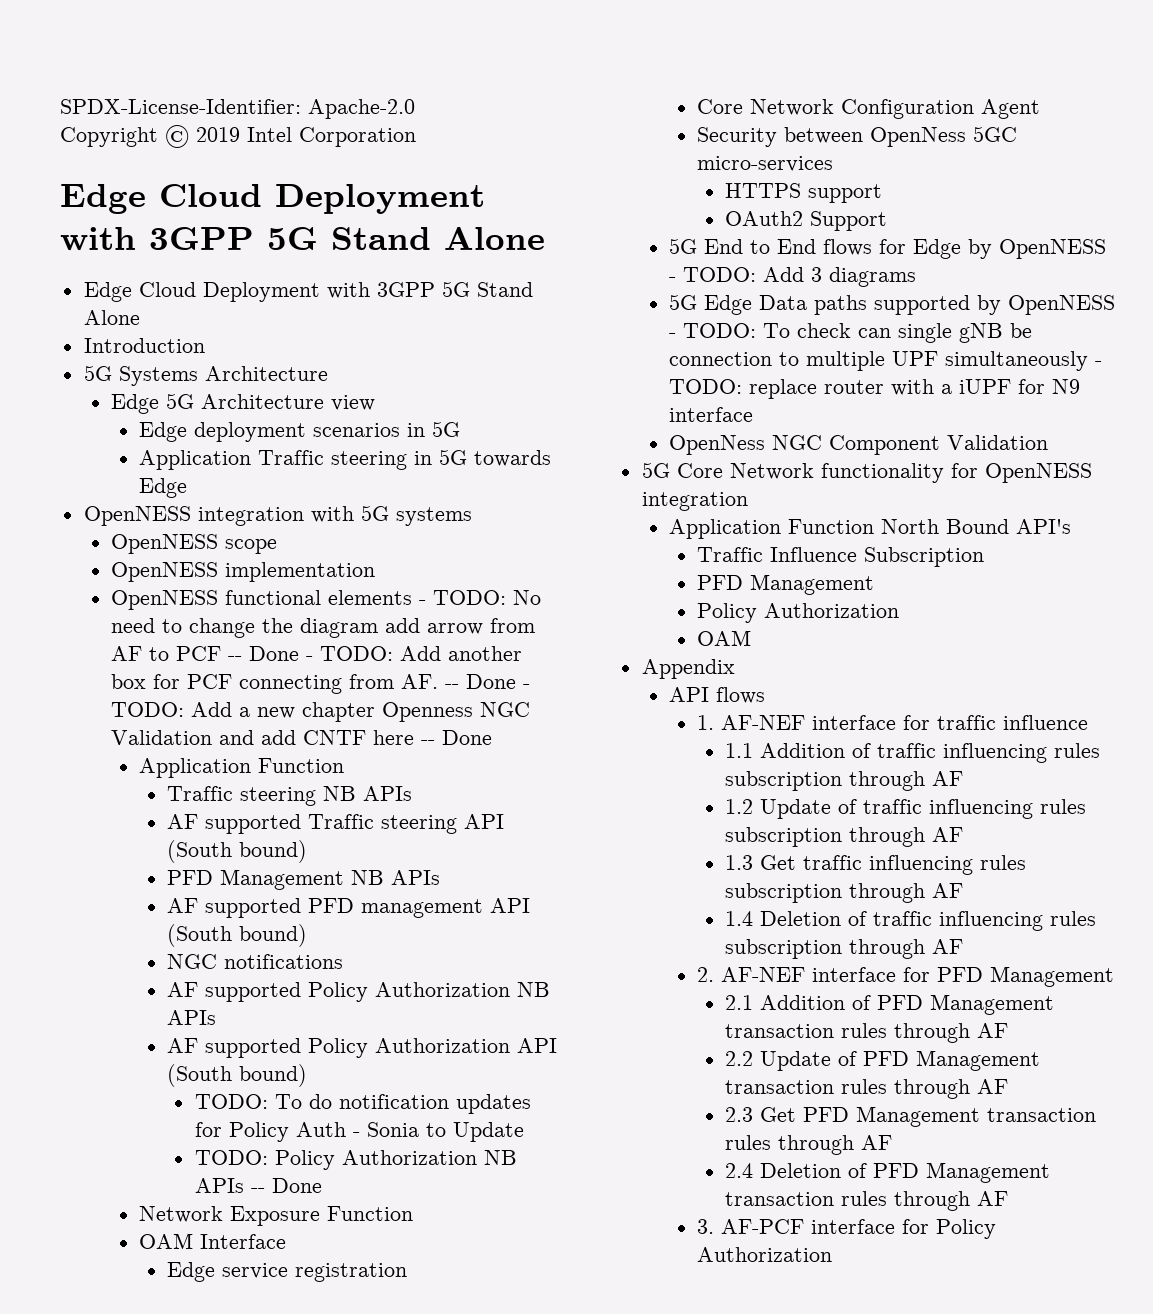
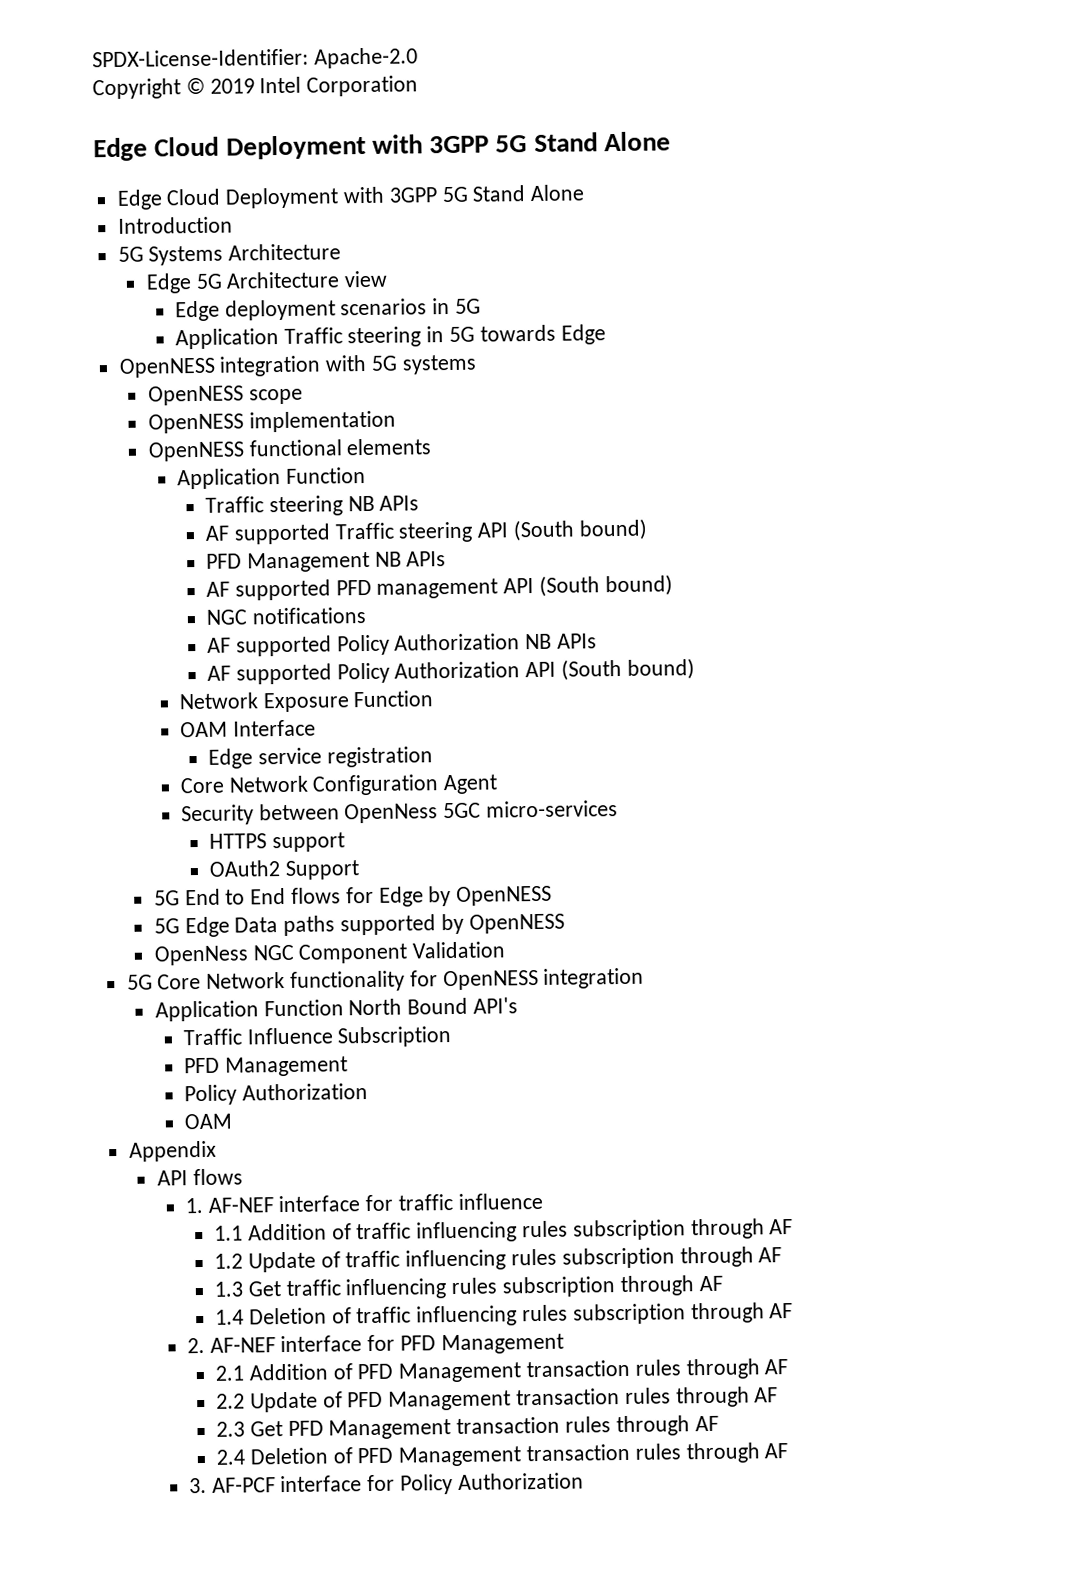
[419,590,542,605] [111,618,536,638] [111,646,523,661] [111,674,531,694] [111,702,531,722] [111,730,493,745] - TODO: No need to change the diagram add arrow from AF to PCF -- Done - TODO: Add another box for PCF connecting from AF. -- Done - TODO: Add a new chapter Openness NGC Validation and add CNTF here -- Done -> (432, 447) none
[194,1094,531,1114] [194,1122,524,1142] [194,1150,517,1170] [194,1178,322,1193] // TODO: To do notification updates for Policy Auth - Sonia to Update // TODO: Policy Authorization NB APIs -- Done -> (695, 669) none
[669,267,917,287] - TODO: Add 3 diagrams -> (553, 895) none
[669,323,1033,343] [669,351,1103,371] [669,379,1081,399] [669,407,754,422] - TODO: To check can single gNB be connection to multiple UPF simultaneously - TODO: replace router with a iUPF for N9 interface -> (565, 923) none

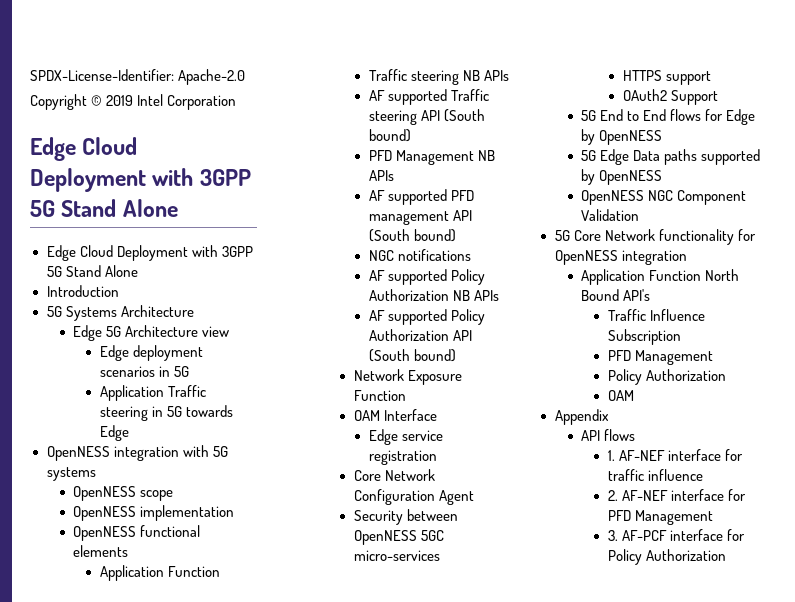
[344,803,439,824] OpenNess -> [353,530,417,545] OpenNESS
[153,945,249,966] OpenNess -> [581,190,645,205] OpenNESS
[213,1218,794,1243] [213,1246,783,1273] [213,1275,723,1300] [214,1302,794,1327] // 1.1 Addition of traffic influencing rules subscription through AF // 1.2 Update of traffic influencing rules subscription through AF // 1.3 Get traffic influencing rules subscription through AF // 1.4 Deletion of traffic influencing rules subscription through AF -> (703, 475) none
[214,1358,789,1383] [215,1386,779,1413] [215,1415,719,1440] [215,1442,789,1467] // 2.1 Addition of PFD Management transaction rules through AF // 2.2 Update of PFD Management transaction rules through AF // 2.3 Get PFD Management transaction rules through AF // 2.4 Deletion of PFD Management transaction rules through AF -> (713, 517) none

